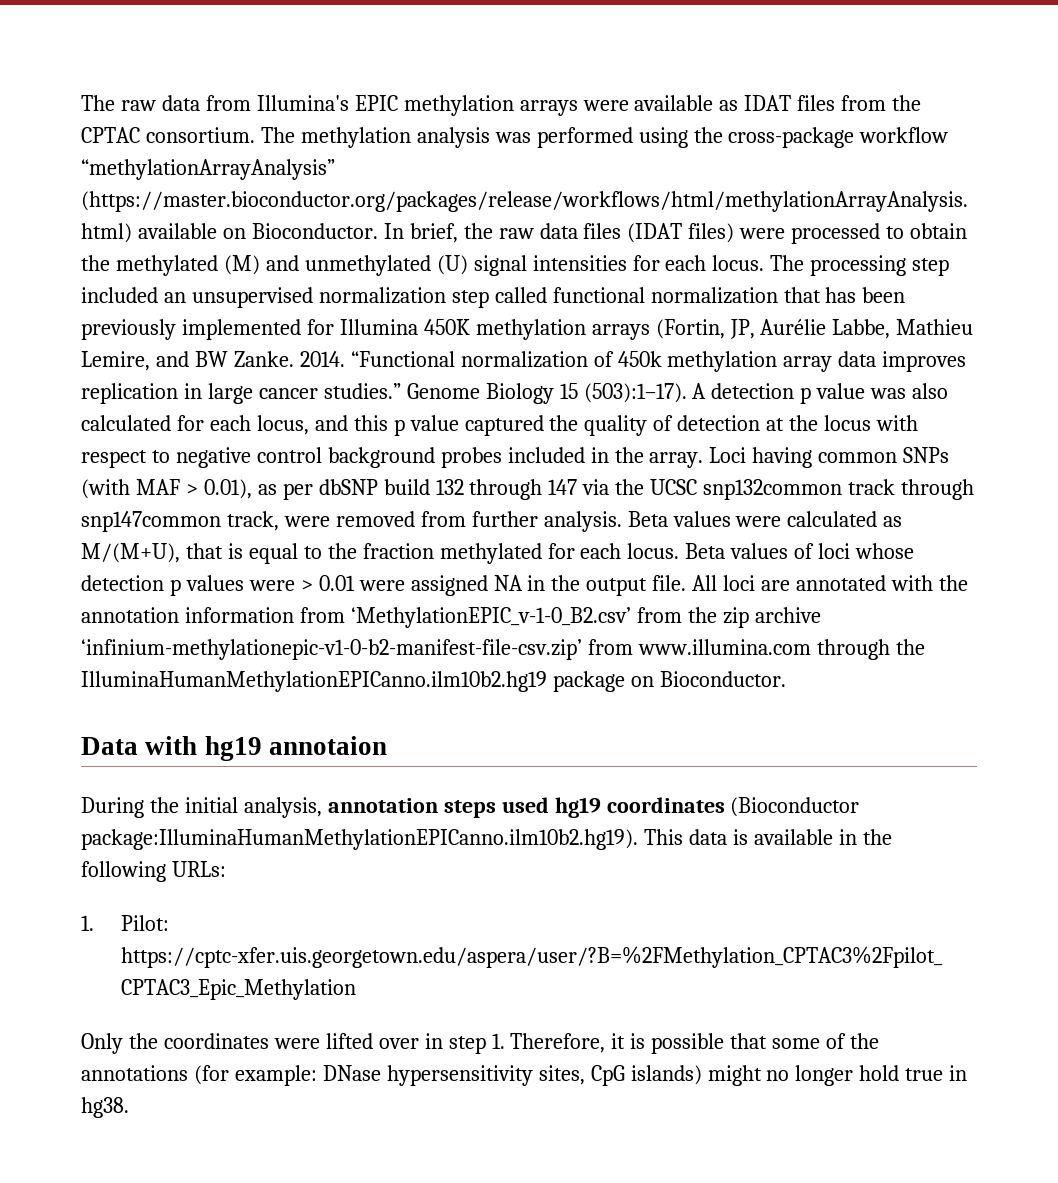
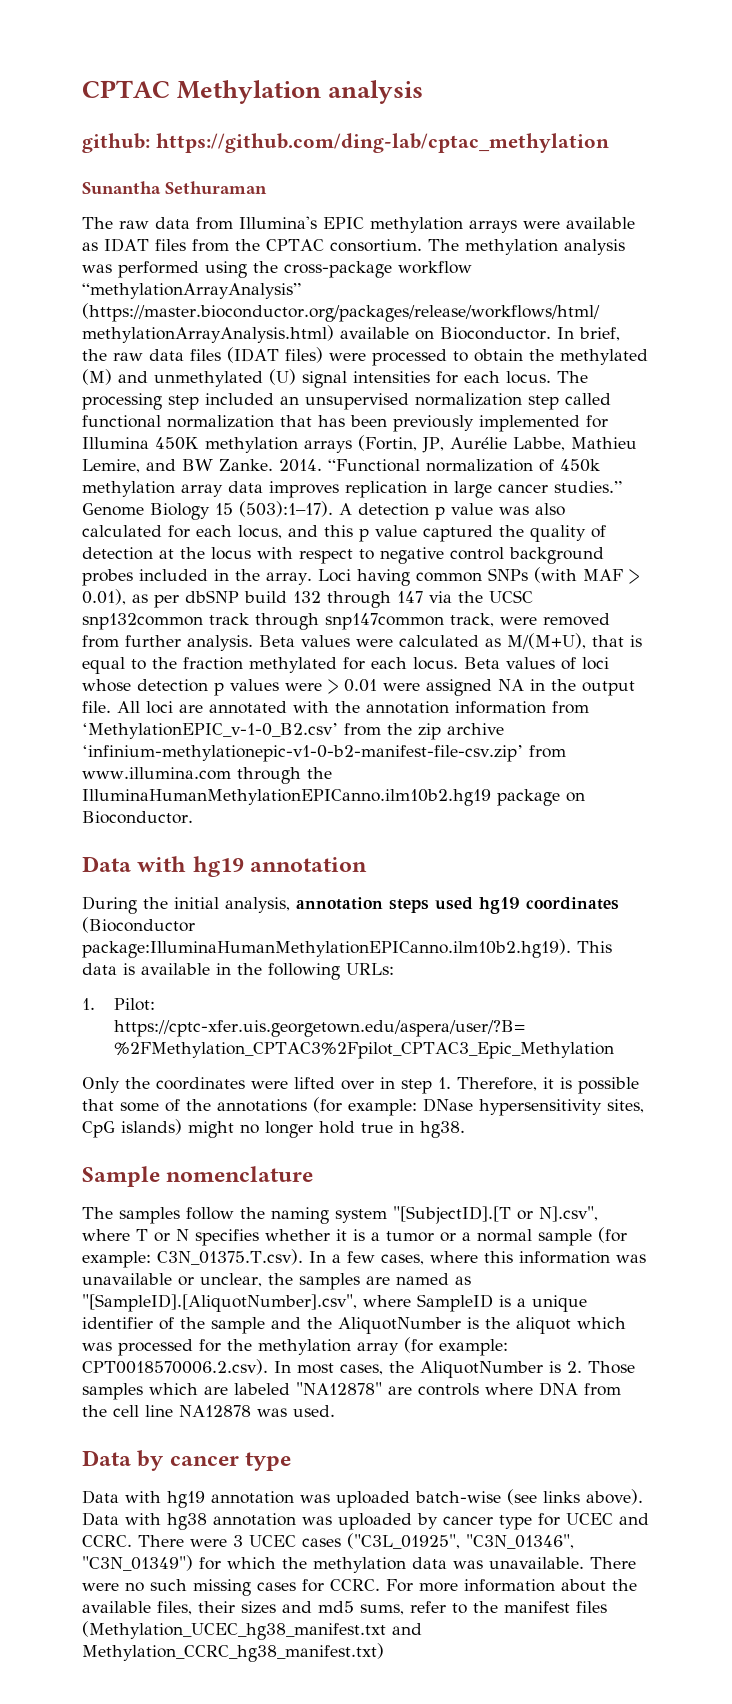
(81, 103) none -> [82,80,424,104] [82,133,609,153] [82,181,267,195] CPTAC Methylation analysis // github: https://github.com/ding-lab/cptac_methylation // Sunantha Sethuraman //
[268,736,387,755] annotaion -> [250,857,368,872] annotation
(129, 1107) none -> [82,1166,314,1187] [82,1206,598,1224] [82,1227,627,1246] [82,1249,646,1268] [82,1273,471,1290] [82,1294,587,1312] [82,1317,626,1334] [82,1337,508,1356] [82,1359,635,1378] [82,1382,621,1400] [82,1405,335,1417] [82,1450,292,1471] [82,1489,643,1508] [82,1512,649,1530] [82,1533,574,1549] [82,1555,636,1573] [82,1579,637,1596] [82,1601,607,1615] [82,1621,422,1640] [82,1643,384,1662] // Sample nomenclature // The samples follow the naming system "[SubjectID].[T or N].csv", where T or N specifies whether it is a tumor or a normal sample (for example: C3N_01375.T.csv). In a few cases, where this information was unavailable or unclear, the samples are named as "[SampleID].[AliquotNumber].csv", where SampleID is a unique identifier of the sample and the AliquotNumber is the aliquot which was processed for the methylation array (for example: CPT0018570006.2.csv). In most cases, the AliquotNumber is 2. Those samples which are labeled "NA12878" are controls where DNA from the cell line NA12878 was used. // Data by cancer type // Data with hg19 annotation was uploaded batch-wise (see links above). Data with hg38 annotation was uploaded by cancer type for UCEC and CCRC. There were 3 UCEC cases ("C3L_01925", "C3N_01346", "C3N_01349") for which the methylation data was unavailable. There were no such missing cases for CCRC. For more information about the available files, their sizes and md5 sums, refer to the manifest files (Methylation_UCEC_hg38_manifest.txt and Methylation_CCRC_hg38_manifest.txt)

